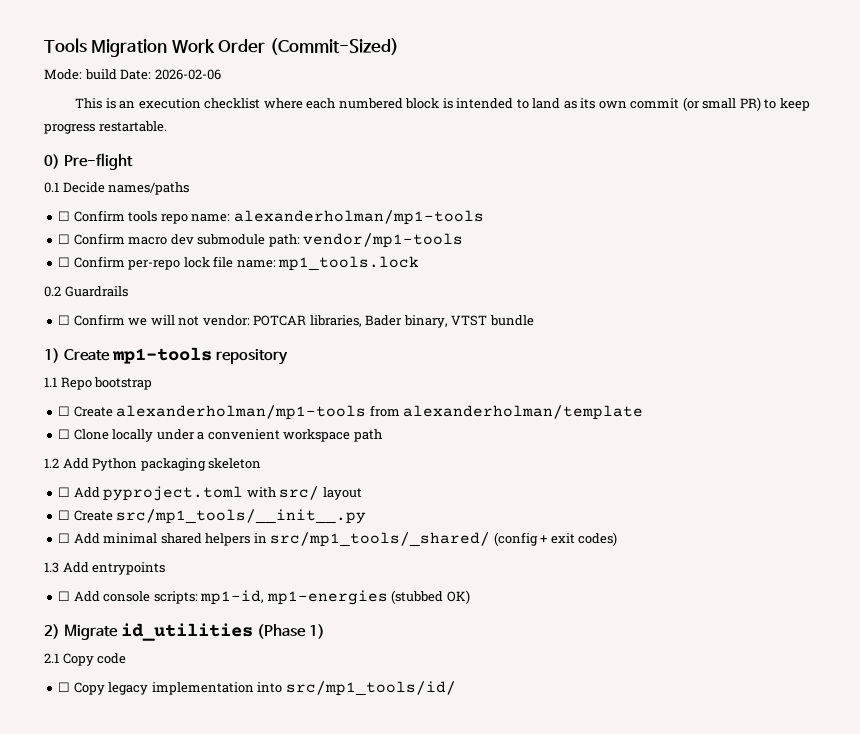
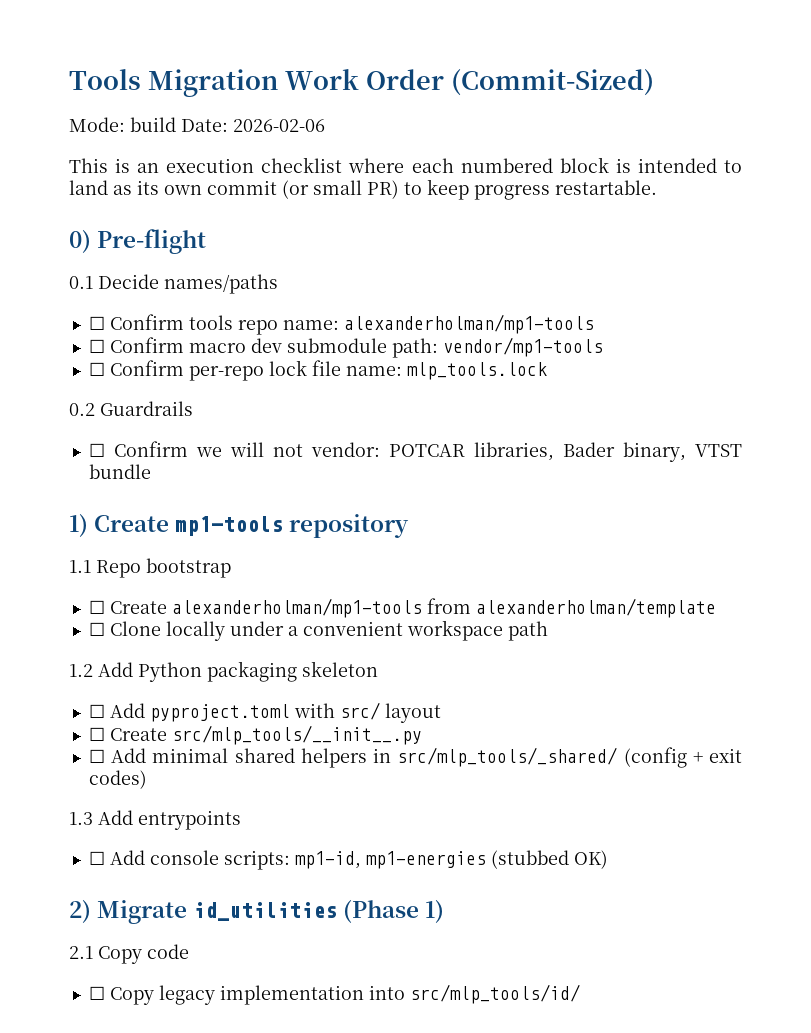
[278,256,420,271] mp1_tools.lock -> [406,362,547,380] mlp_tools.lock
[116,509,367,524] src/mp1_tools/__init__.py -> [171,725,422,745] src/mlp_tools/__init__.py
[270,532,491,547] src/mp1_tools/_shared/ -> [397,747,618,767] src/mlp_tools/_shared/
[285,681,456,696] src/mp1_tools/id/ -> [409,984,580,1004] src/mlp_tools/id/

